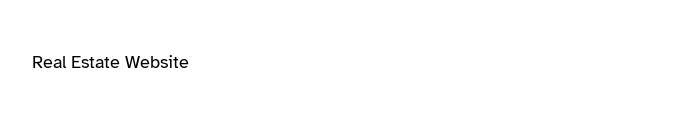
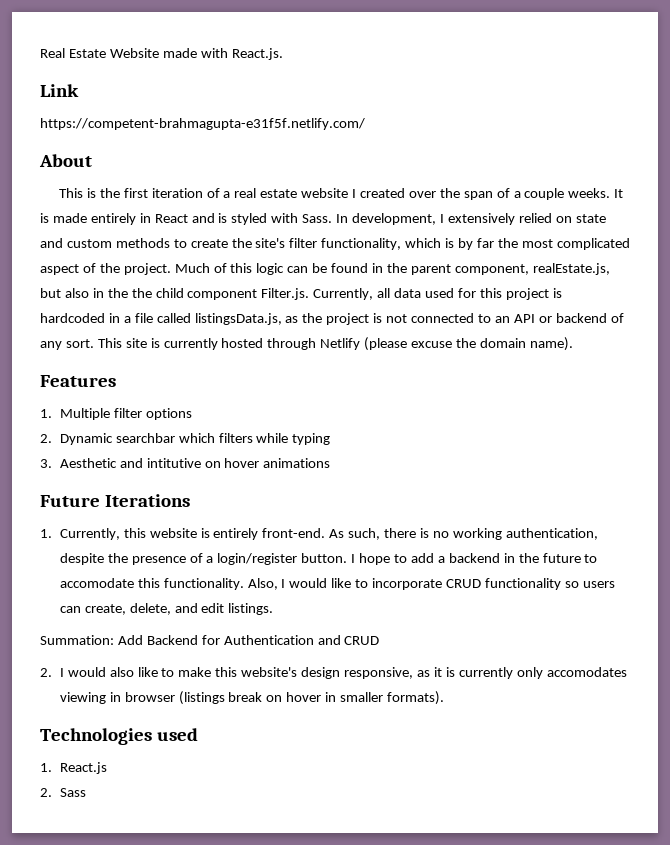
(189, 61) none -> [162,48,283,60] [40,84,79,97] [40,118,365,130] [39,154,92,167] [58,188,624,200] [40,213,606,225] [40,238,630,250] [40,263,610,275] [40,288,562,300] [40,313,624,325] [40,337,573,351] [40,375,116,387] [40,408,192,420] [40,433,331,445] [40,458,331,468] [40,494,190,507] [40,528,598,540] [59,553,598,565] [59,578,615,590] [59,603,274,615] [40,635,380,645] [40,667,627,679] [59,691,445,705] [40,728,198,745] [40,762,107,774] [40,788,86,797] made with React.js. // Link // https://competent-brahmagupta-e31f5f.netlify.com/ // About // This is the first iteration of a real estate website I created over the span of a couple weeks. It is made entirely in React and is styled with Sass. In development, I extensively relied on state and custom methods to create the site's filter functionality, which is by far the most complicated aspect of the project. Much of this logic can be found in the parent component, realEstate.js, but also in the the child component Filter.js. Currently, all data used for this project is hardcoded in a file called listingsData.js, as the project is not connected to an API or backend of any sort. This site is currently hosted through Netlify (please excuse the domain name). // Features // 1. Multiple filter options // 2. Dynamic searchbar which filters while typing // 3. Aesthetic and intitutive on hover animations // Future Iterations // 1. Currently, this website is entirely front-end. As such, there is no working authentication, despite the presence of a login/register button. I hope to add a backend in the future to accomodate this functionality. Also, I would like to incorporate CRUD functionality so users can create, delete, and edit listings. // Summation: Add Backend for Authentication and CRUD // 2. I would also like to make this website's design responsive, as it is currently only accomodates viewing in browser (listings break on hover in smaller formats). // Technologies used // 1. React.js // 2. Sass

